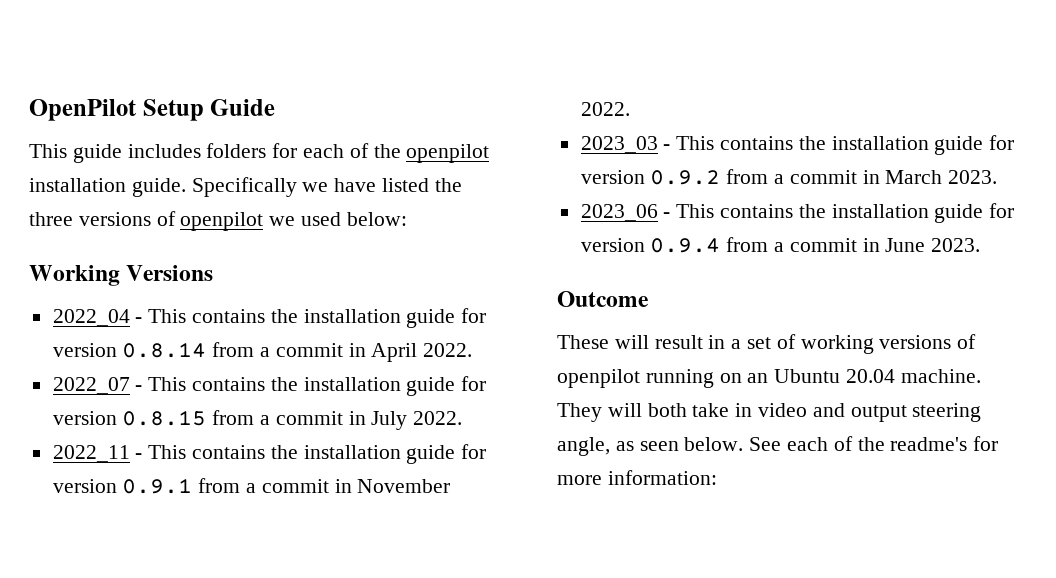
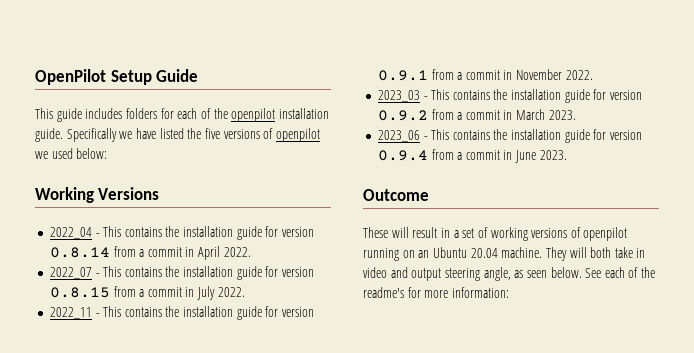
[29,212,73,226] three -> [204,128,220,139] five

